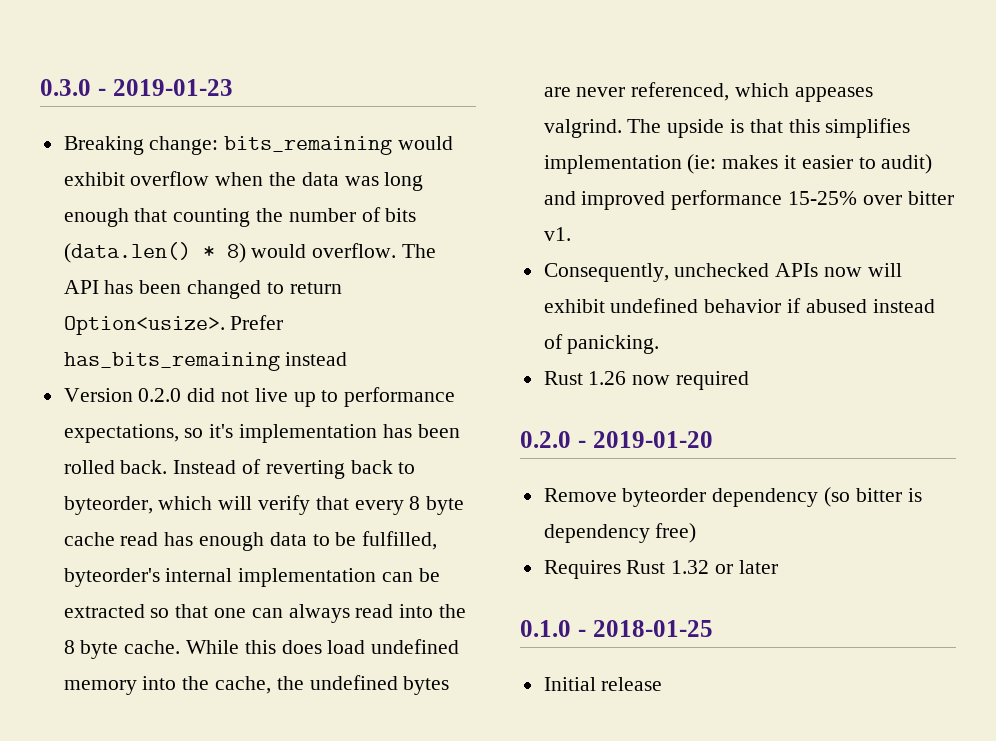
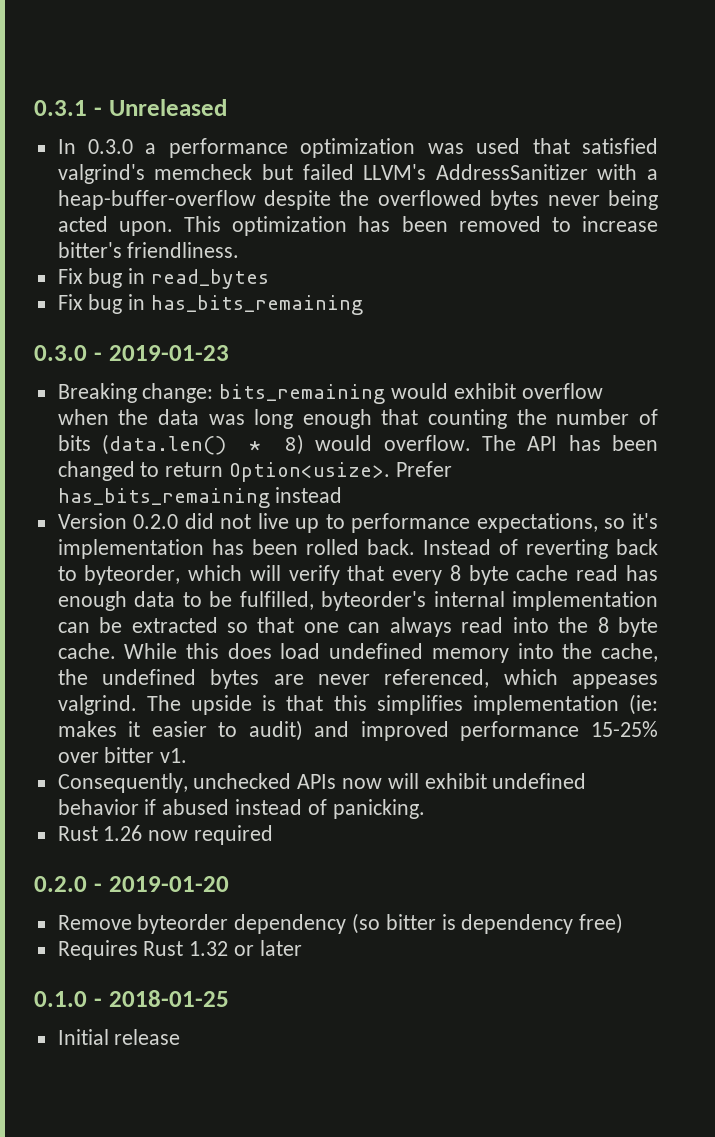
(40, 87) none -> [34,99,227,116] [57,138,658,158] [57,164,659,184] [57,190,658,210] [57,216,658,236] [57,242,240,258] [57,268,270,289] [57,294,364,315] 0.3.1 - Unreleased // In 0.3.0 a performance optimization was used that satisfied valgrind's memcheck but failed LLVM's AddressSanitizer with a heap-buffer-overflow despite the overflowed bytes never being acted upon. This optimization has been removed to increase bitter's friendliness. // Fix bug in read_bytes // Fix bug in has_bits_remaining //

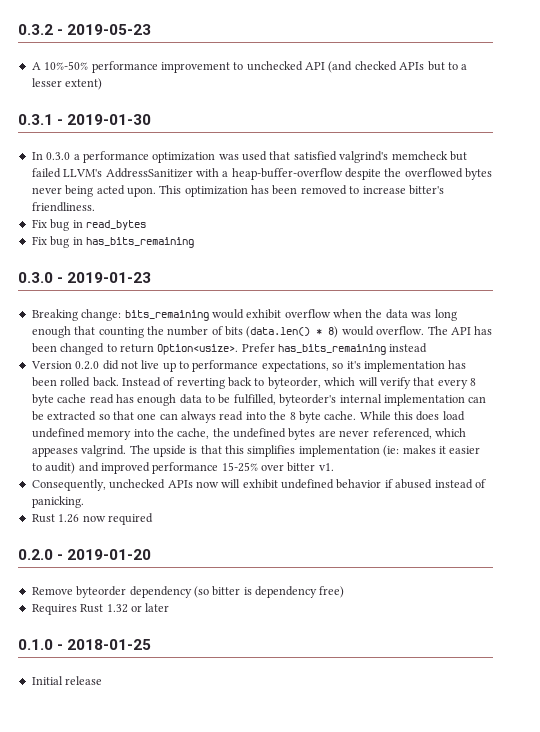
(34, 108) none -> [18,24,152,35] [31,61,468,73] [31,78,103,90] 0.3.2 - 2019-05-23 // A 10%-50% performance improvement to unchecked API (and checked APIs but to a lesser extent) //
[108,99,227,116] Unreleased -> [67,114,152,125] 2019-01-30

